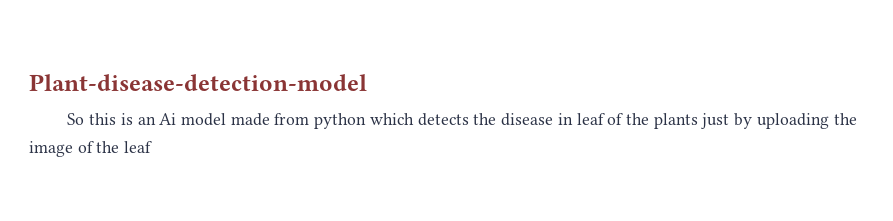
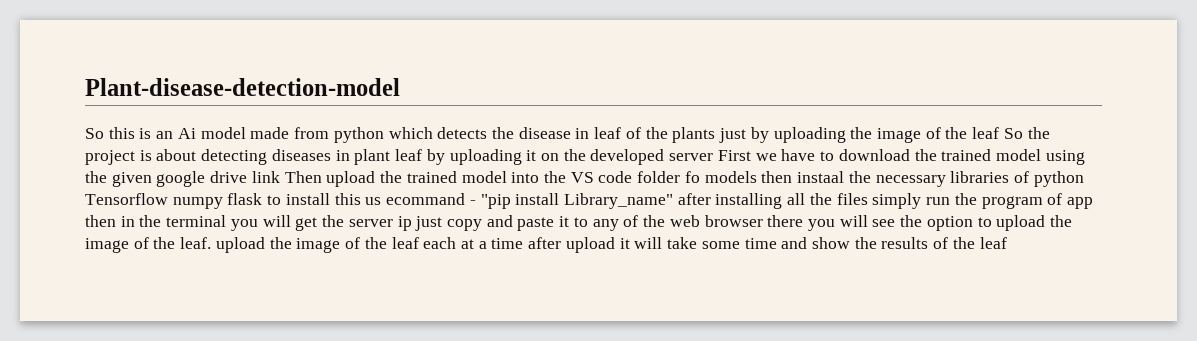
(153, 147) none -> [1003,127,1050,139] [85,149,1085,165] [85,171,1084,187] [85,193,1093,209] [85,215,1073,231] [85,237,1007,253] So the project is about detecting diseases in plant leaf by uploading it on the developed server First we have to download the trained model using the given google drive link Then upload the trained model into the VS code folder fo models then instaal the necessary libraries of python Tensorflow numpy flask to install this us ecommand - "pip install Library_name" after installing all the files simply run the program of app then in the terminal you will get the server ip just copy and paste it to any of the web browser there you will see the option to upload the image of the leaf. upload the image of the leaf each at a time after upload it will take some time and show the results of the leaf

